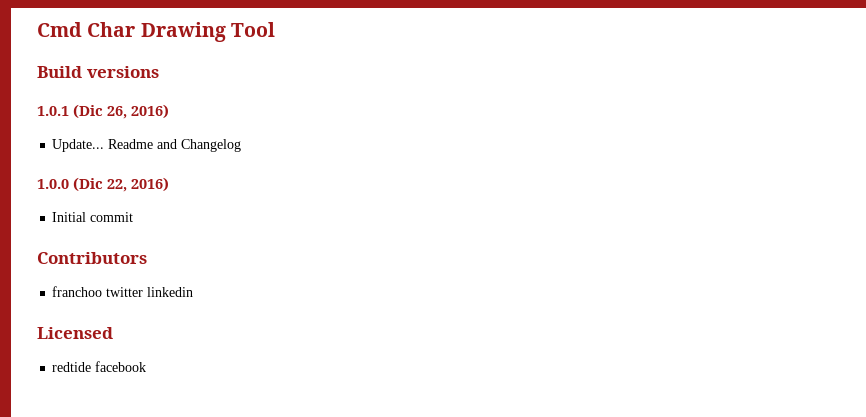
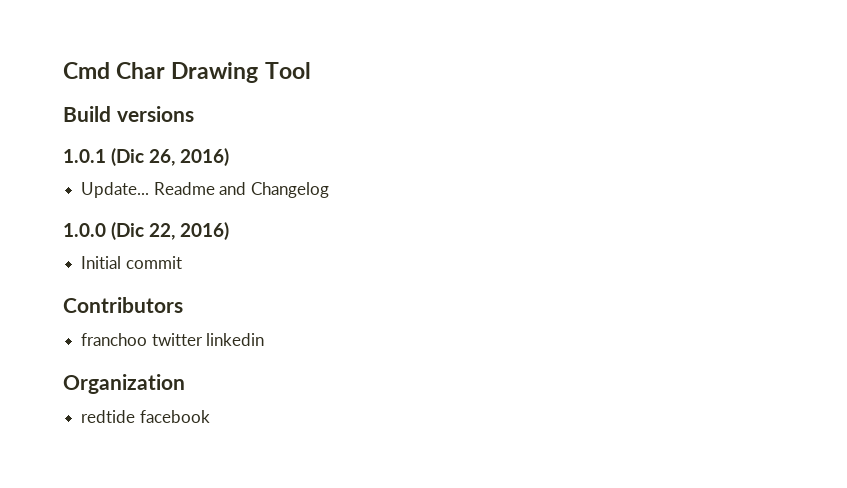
[37,327,113,339] Licensed -> [63,374,185,394] Organization

